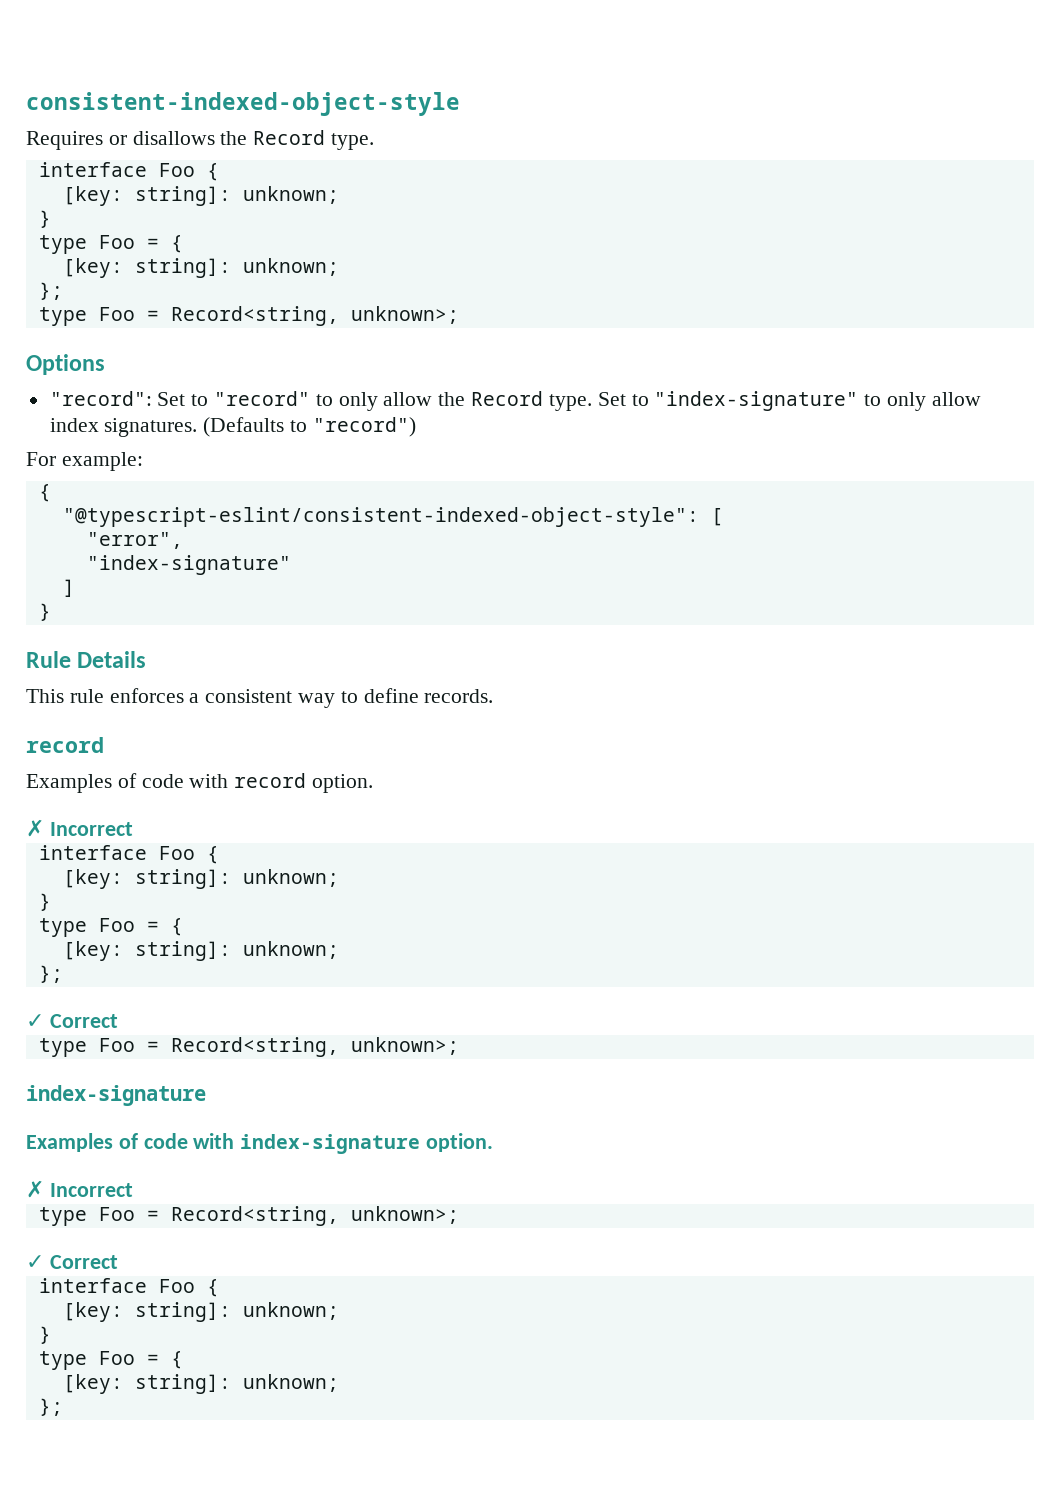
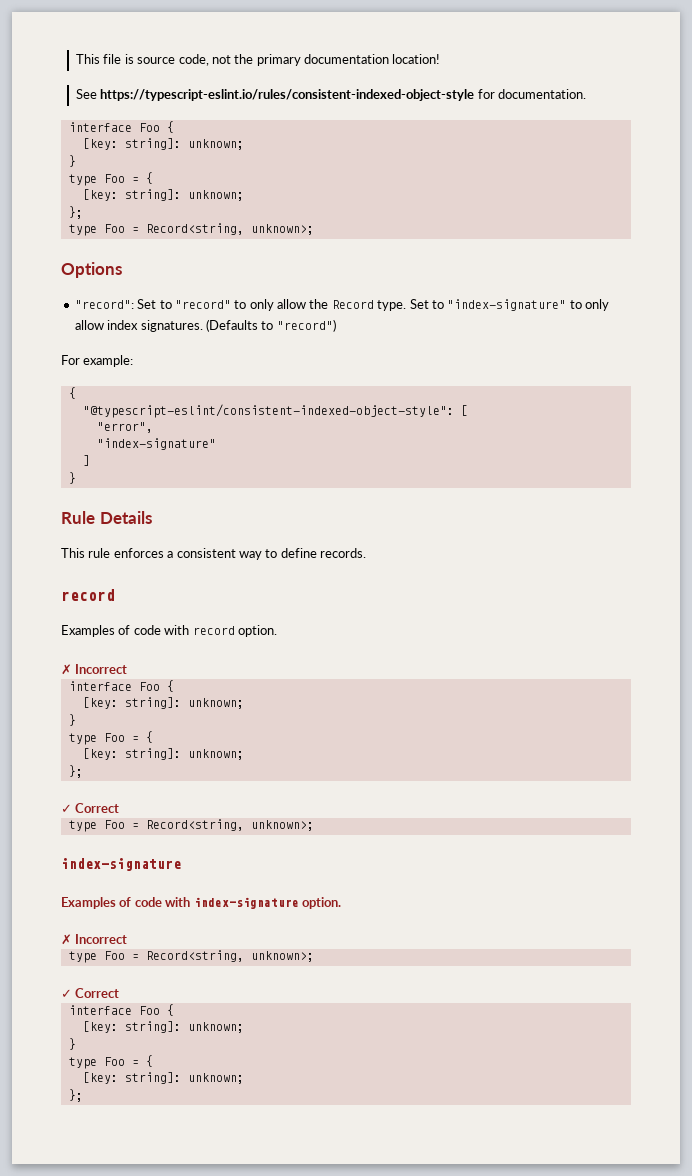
[26,92,460,116] [26,130,375,150] consistent-indexed-object-style // Requires or disallows the Record type. -> [76,54,441,66] [76,89,587,101] This file is source code, not the primary documentation location! // See https://typescript-eslint.io/rules/consistent-indexed-object-style for documentation.

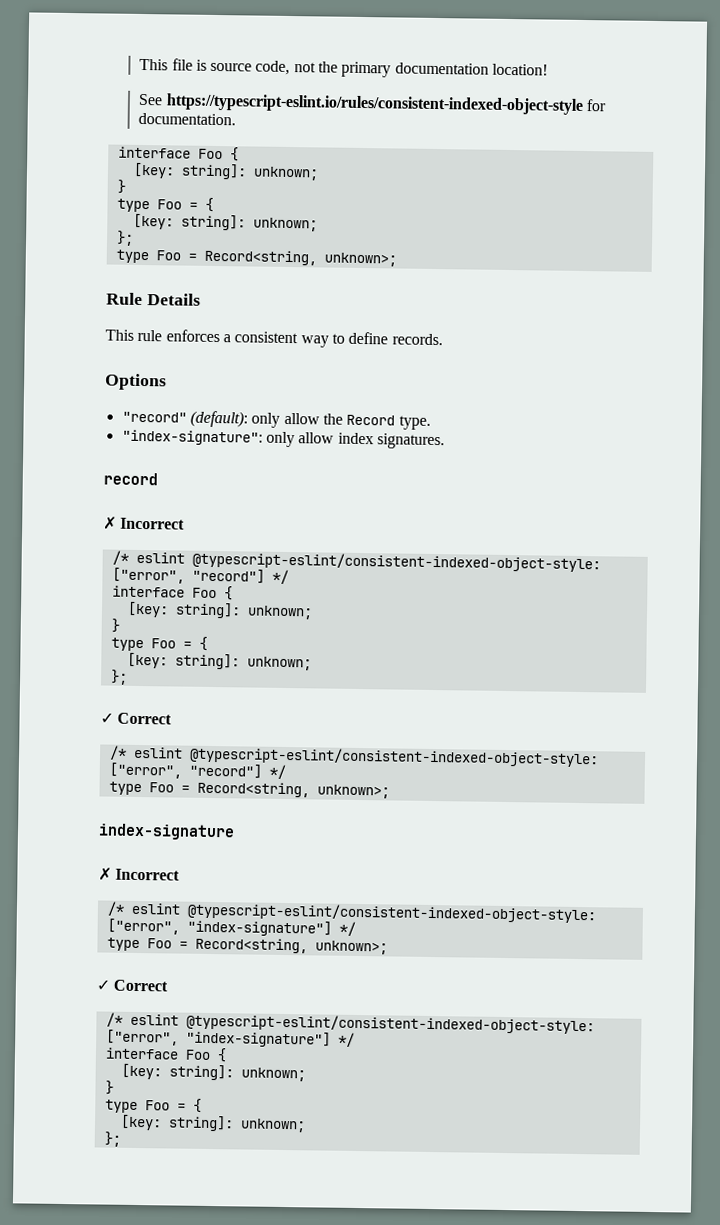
[61,262,122,278] [74,299,609,311] [74,319,336,332] [61,355,134,367] [68,387,76,399] [82,404,468,418] [96,422,153,433] [96,438,216,450] [82,455,90,466] [68,472,76,484] // Options // "record": Set to "record" to only allow the Record type. Set to "index-signature" to only allow index signatures. (Defaults to "record") // For example: // { // "@typescript-eslint/consistent-indexed-object-style": [ // "error", // "index-signature" // ] // } -> (397, 259) none
[61,589,115,601] [61,625,277,637] [61,664,128,675] record // Examples of code with record option. // ✗ Incorrect -> [105,373,167,391] [121,410,431,430] [121,429,445,450] [103,472,158,486] [103,516,186,530] [111,550,601,573] [111,567,289,585] Options // "record" (default): only allow the Record type. // "index-signature": only allow index signatures. // record // ✗ Incorrect // /* eslint @typescript-eslint/consistent-indexed-object-style: ["error", "record"] */
(120, 808) none -> [108,745,599,768] [108,762,286,780] // /* eslint @typescript-eslint/consistent-indexed-object-style: ["error", "record"] */
[61,897,341,909] [61,934,128,945] Examples of code with index-signature option. // ✗ Incorrect -> [98,867,181,881] [106,901,596,924] [106,918,356,937] ✗ Incorrect // /* eslint @typescript-eslint/consistent-indexed-object-style: ["error", "index-signature"] */
(120, 993) none -> [105,1012,595,1035] [105,1029,355,1048] // /* eslint @typescript-eslint/consistent-indexed-object-style: ["error", "index-signature"] */

